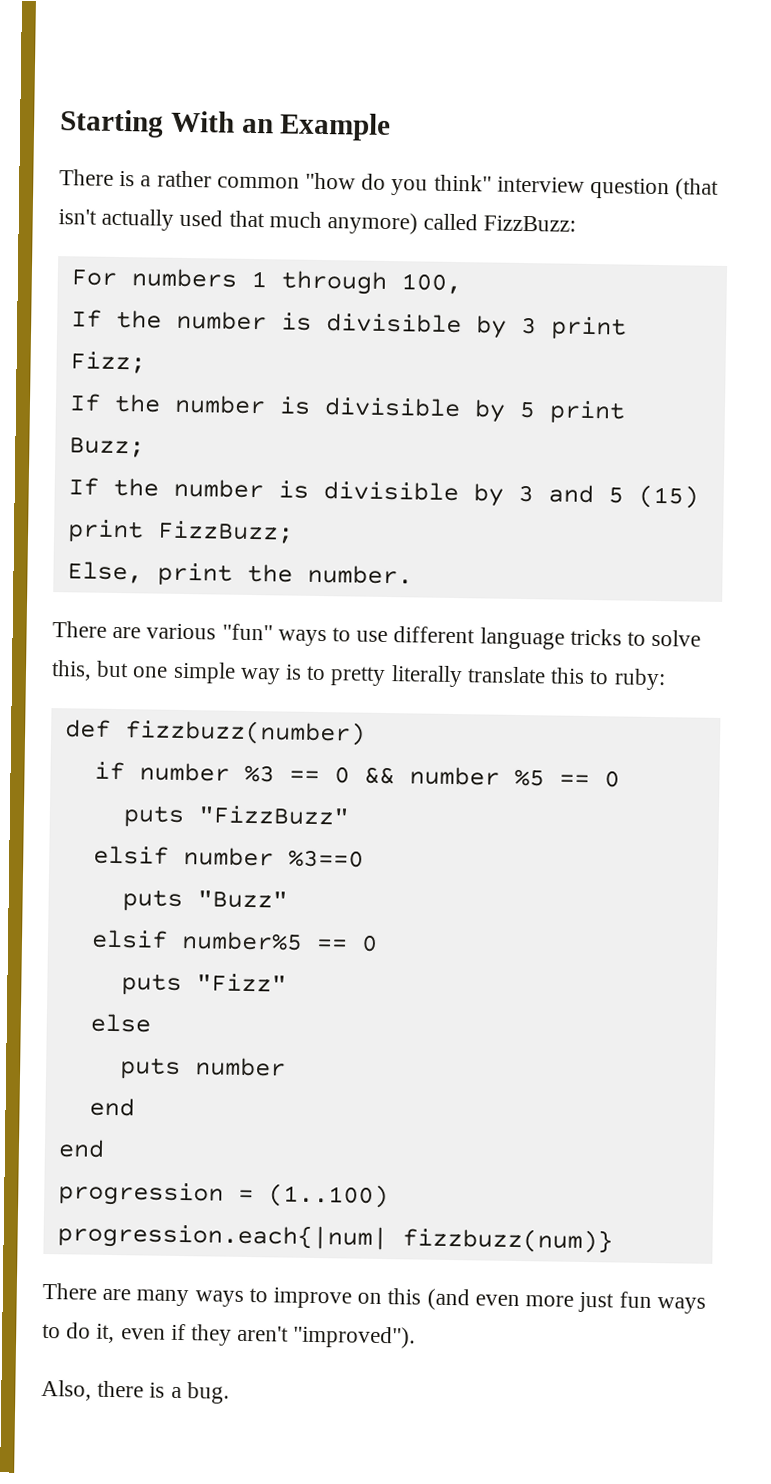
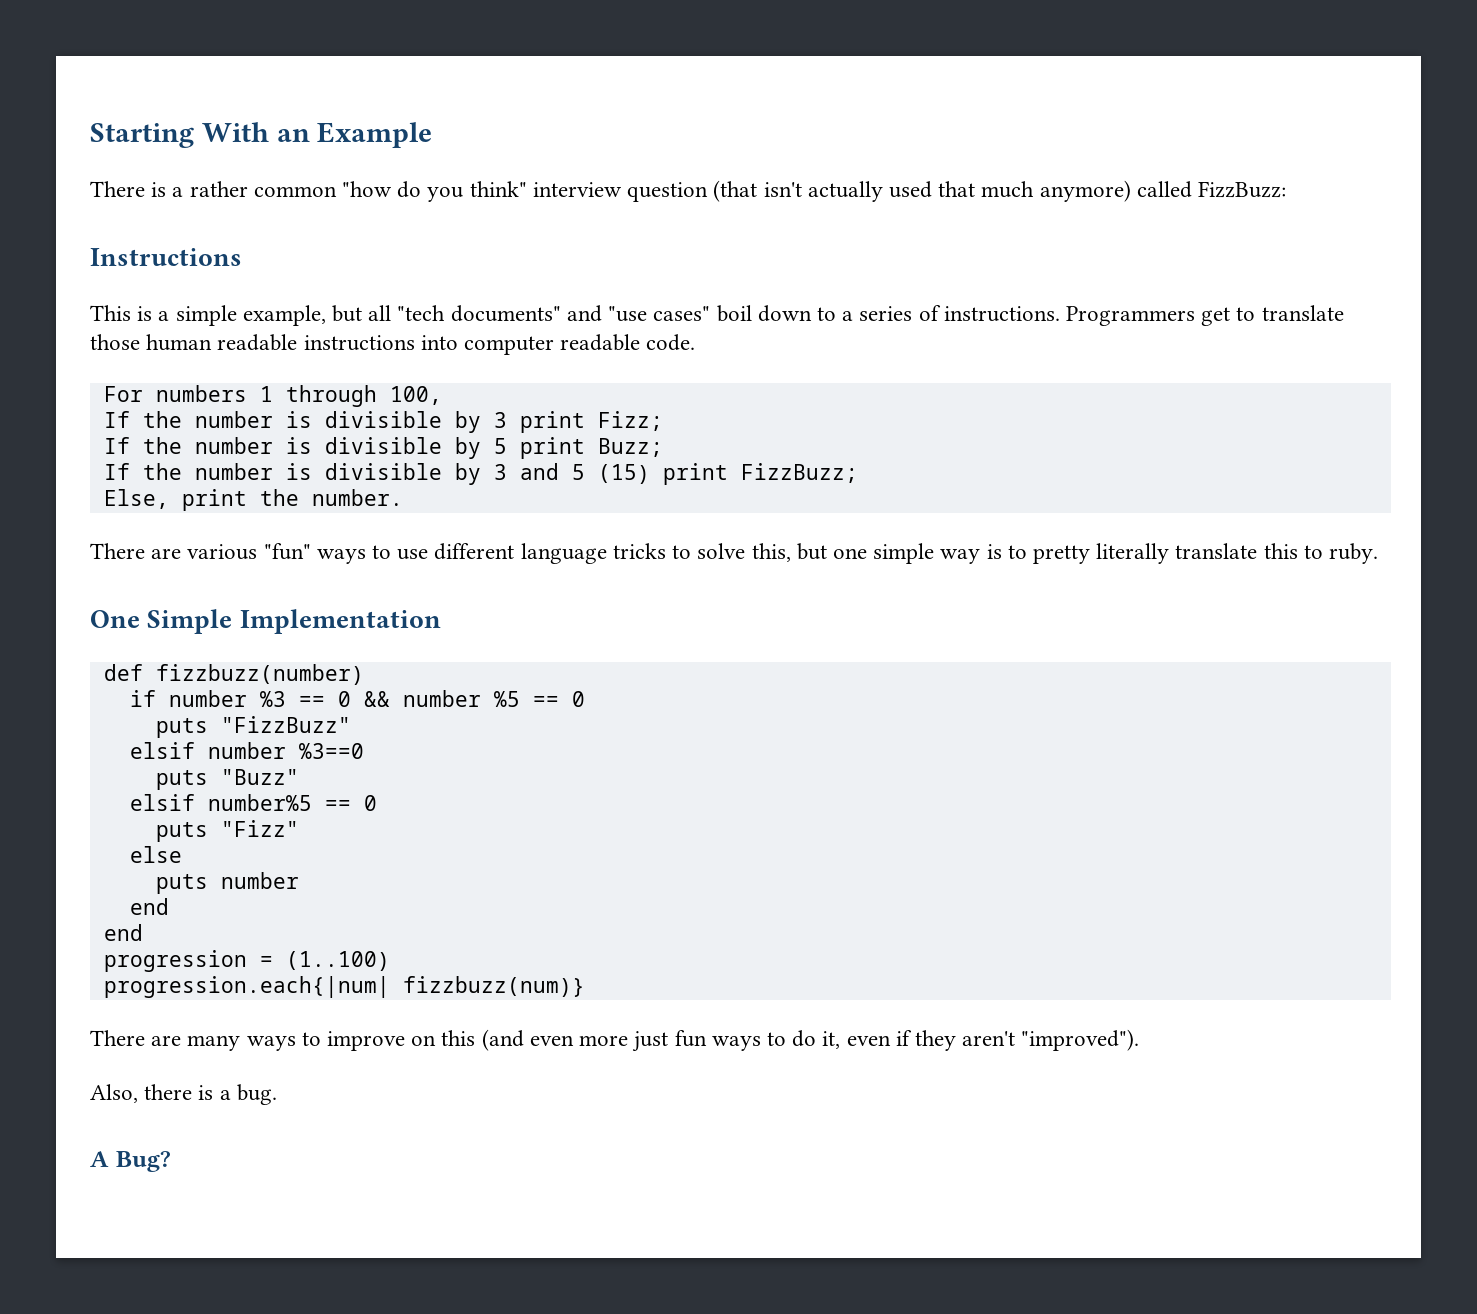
(577, 223) none -> [90,248,242,266] [90,305,1344,326] [90,334,696,355] // Instructions // This is a simple example, but all "tech documents" and "use cases" boil down to a series of instructions. Programmers get to translate those human readable instructions into computer readable code.
[613,668,666,691] ruby: -> [1329,543,1379,564] [90,609,441,634] ruby. // One Simple Implementation
(230, 1393) none -> [90,1151,171,1172] // A Bug?

